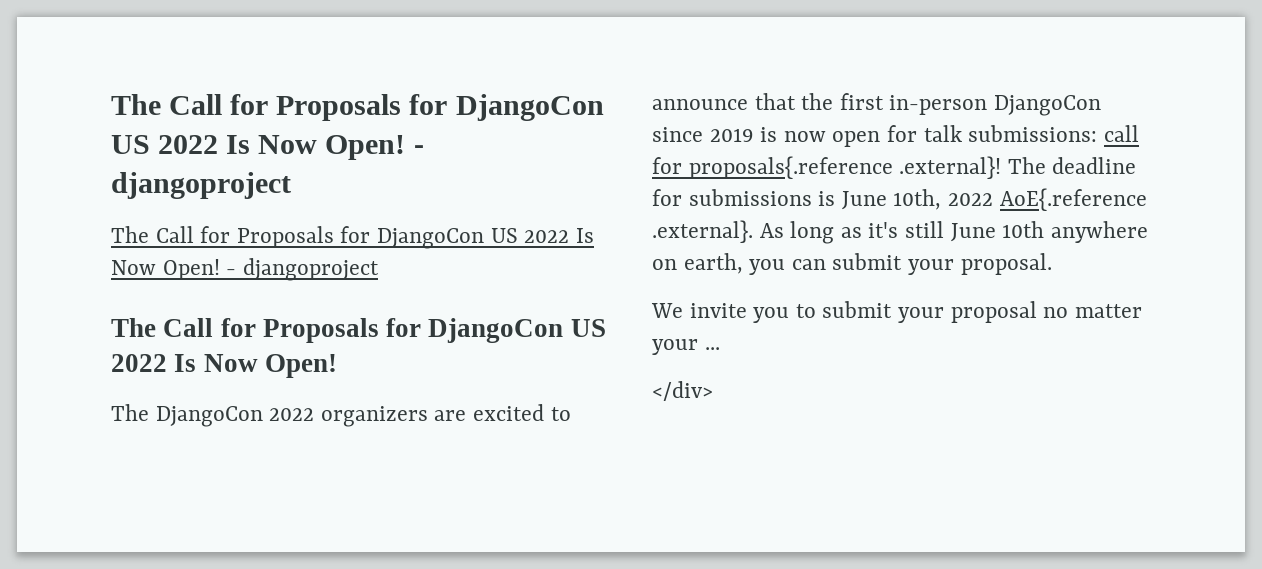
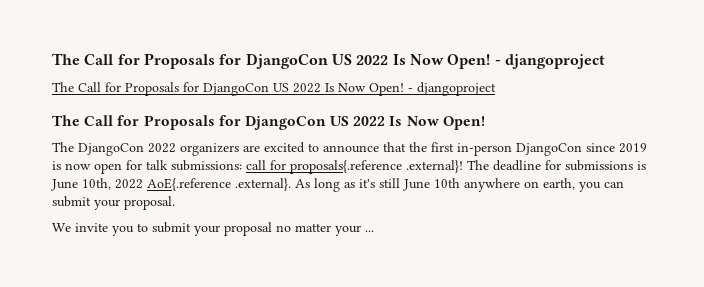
[652,381,713,401] // </div> -> (374, 231) none

